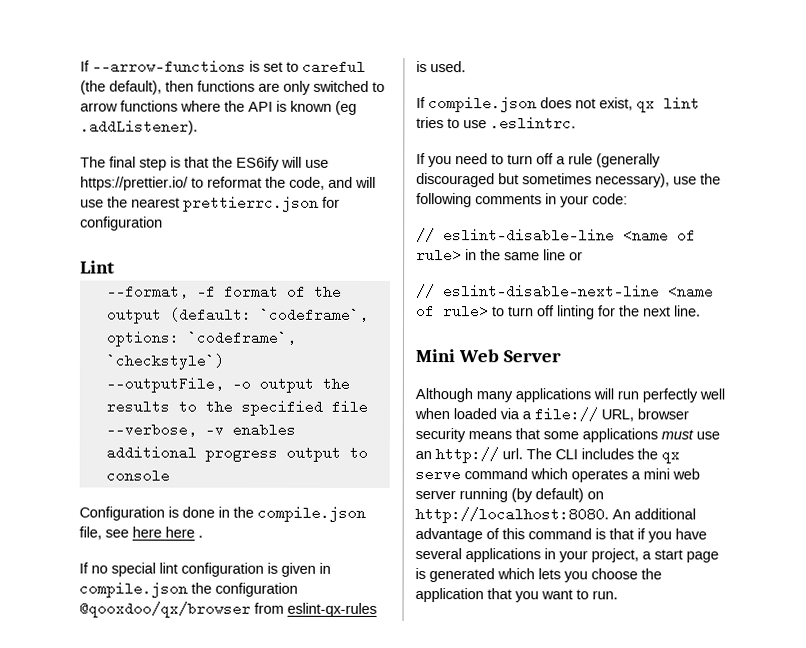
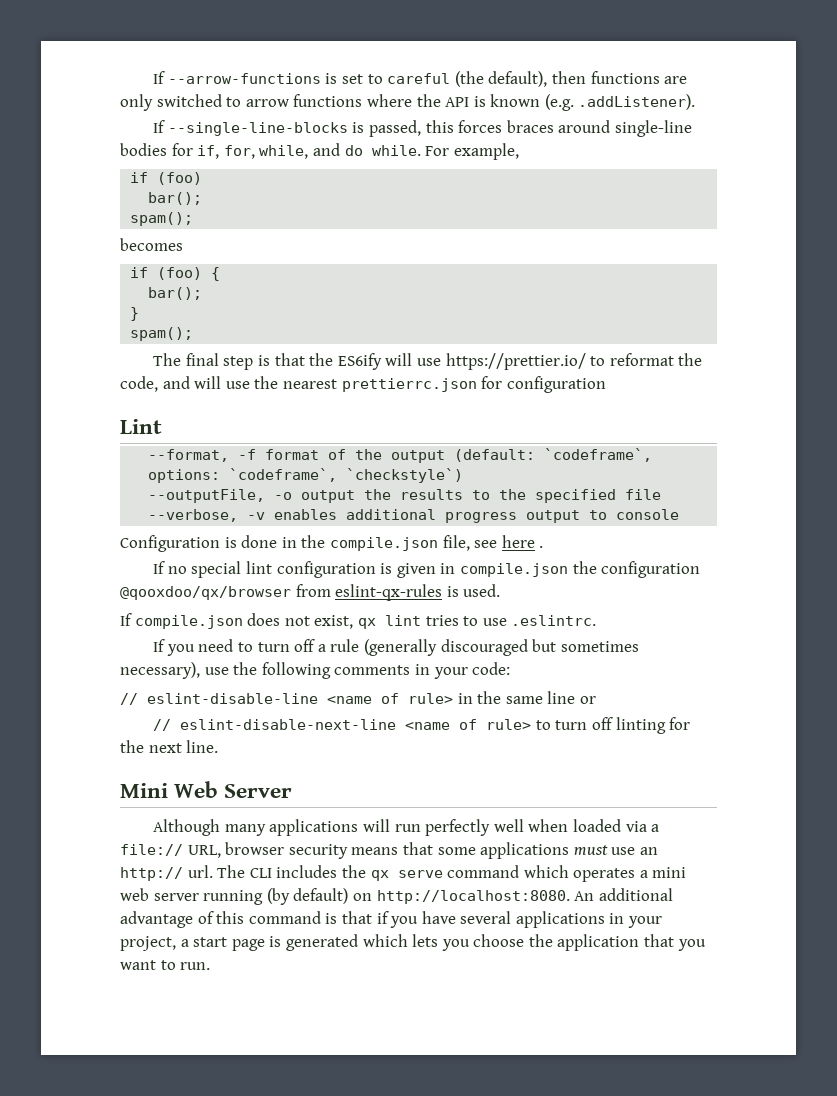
[335,100,357,115] (eg -> [544,94,574,111] (e.g.
(198, 127) none -> [153,120,692,137] [120,143,519,160] [130,172,203,185] [148,192,203,205] [130,212,194,226] [120,238,183,251] [130,267,221,281] [148,287,203,300] [130,307,140,321] [130,327,194,341] // If --single-line-blocks is passed, this forces braces around single-line bodies for if, for, while, and do while. For example, // if (foo) // bar(); // spam(); // becomes // if (foo) { // bar(); // } // spam();
[165,526,195,538] here -> (535, 541) none

